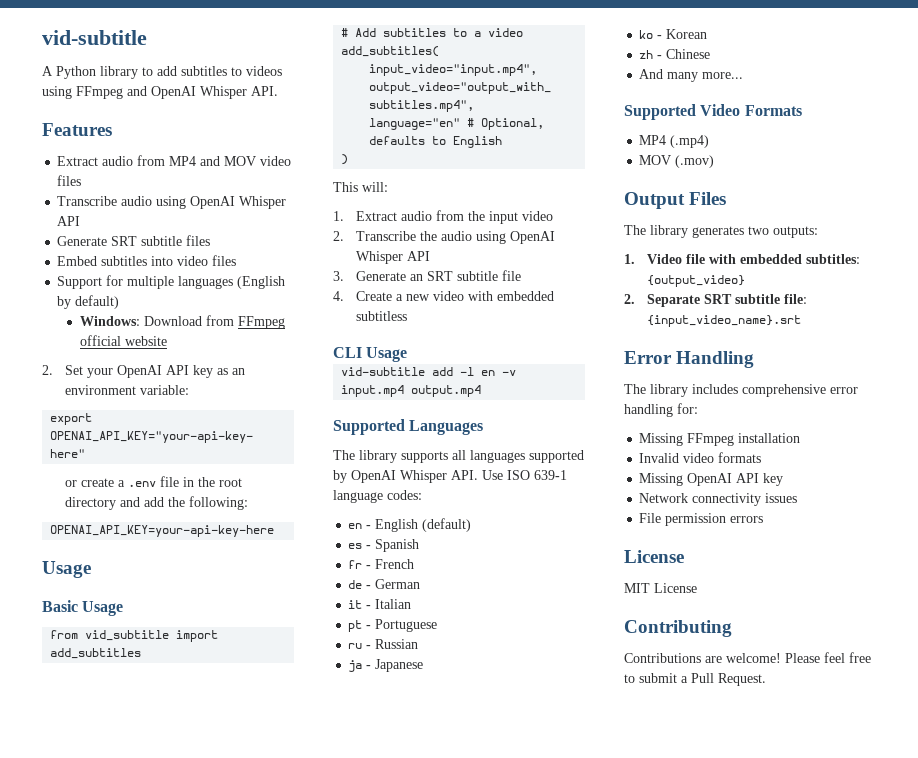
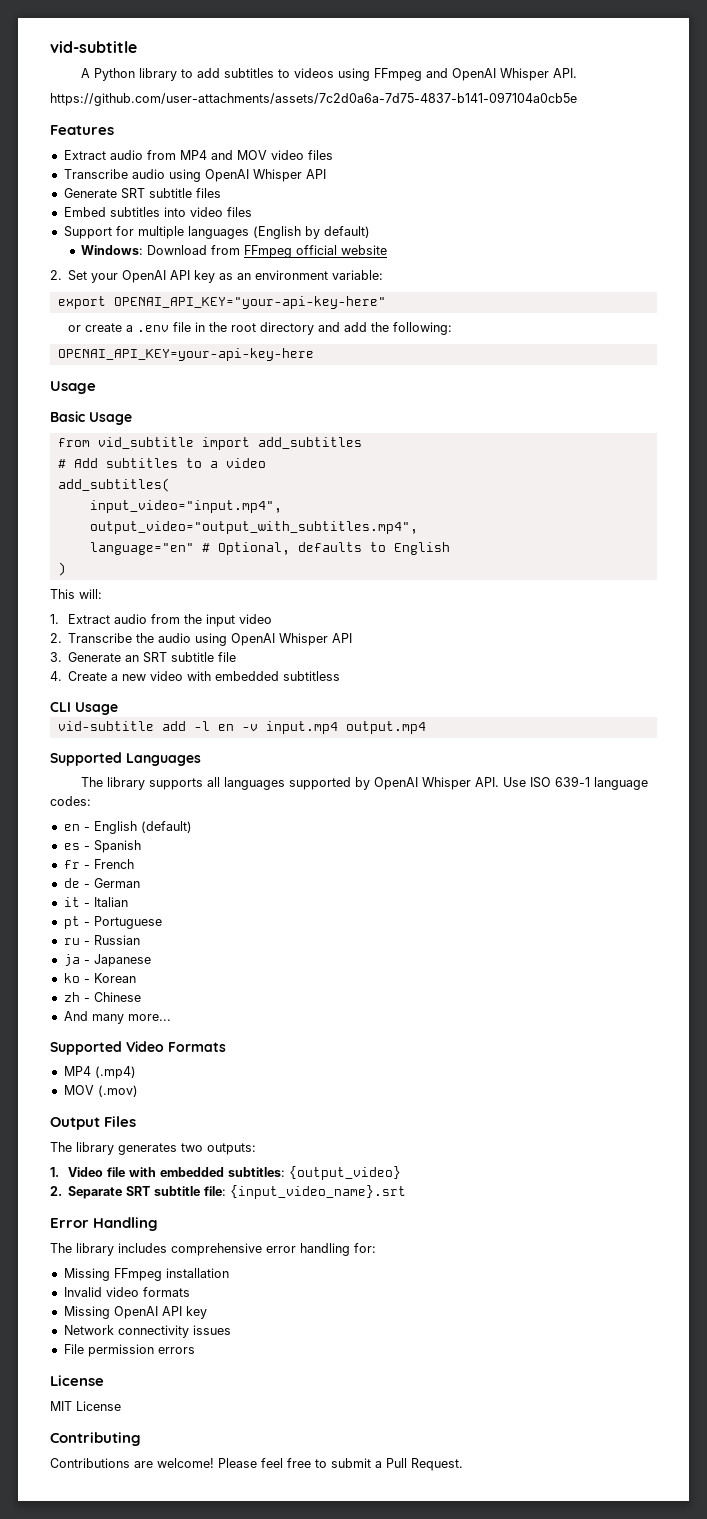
(278, 91) none -> [50,92,577,106] // https://github.com/user-attachments/assets/7c2d0a6a-7d75-4837-b141-097104a0cb5e

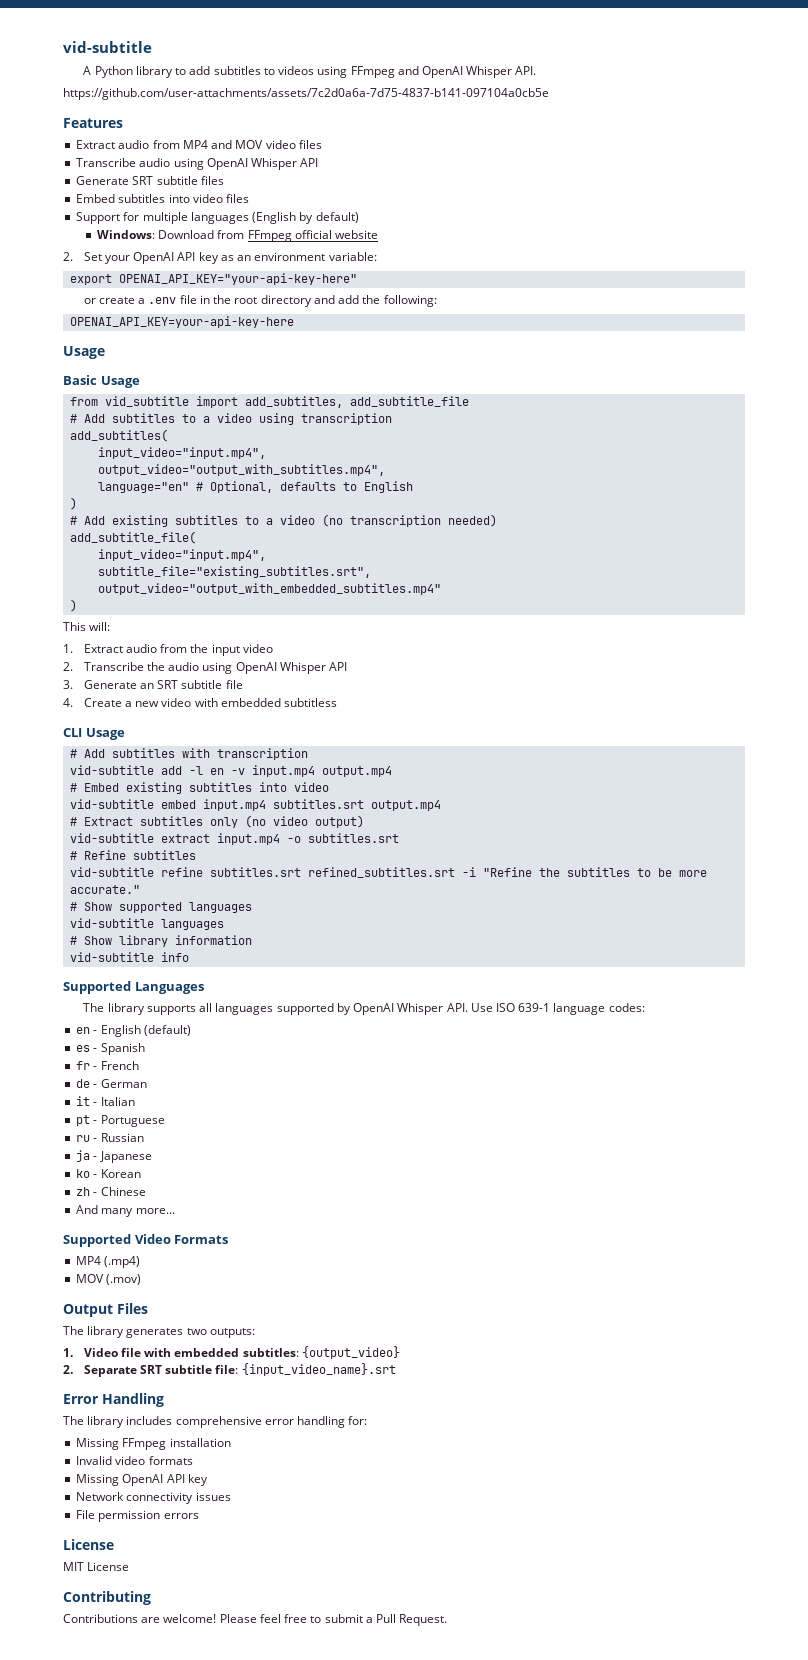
[257,437,362,449] add_subtitles -> [245,396,470,408] add_subtitles, add_subtitle_file
(266, 463) none -> [259,413,393,425] using transcription
(66, 569) none -> [70,514,498,527] [70,531,197,544] [98,549,267,561] [98,566,372,578] [98,583,442,595] [70,599,78,612] // # Add existing subtitles to a video (no transcription needed) // add_subtitle_file( // input_video="input.mp4", // subtitle_file="existing_subtitles.srt", // output_video="output_with_embedded_subtitles.mp4" // )
(118, 708) none -> [70,748,309,760] // # Add subtitles with transcription
(426, 727) none -> [70,782,330,794] [70,799,442,811] [70,815,365,828] [70,833,400,845] [70,850,197,860] [70,867,708,878] [70,885,141,894] [70,902,253,913] [70,918,225,930] [70,935,253,947] [70,952,190,962] // # Embed existing subtitles into video // vid-subtitle embed input.mp4 subtitles.srt output.mp4 // # Extract subtitles only (no video output) // vid-subtitle extract input.mp4 -o subtitles.srt // # Refine subtitles // vid-subtitle refine subtitles.srt refined_subtitles.srt -i "Refine the subtitles to be more accurate." // # Show supported languages // vid-subtitle languages // # Show library information // vid-subtitle info

